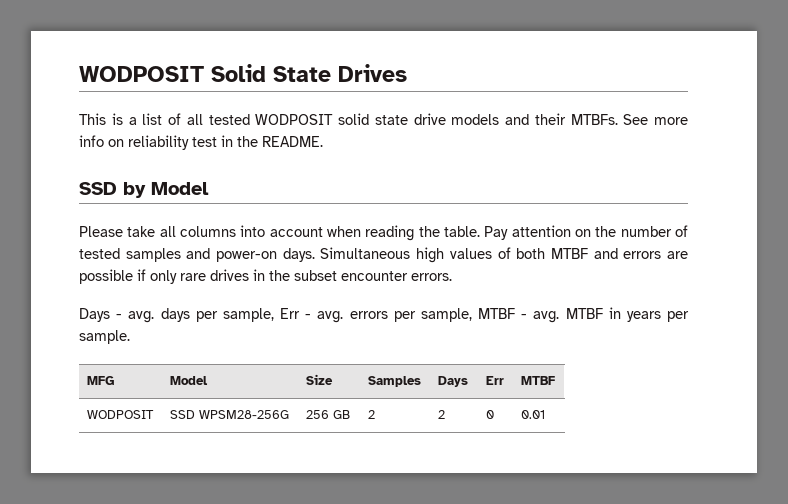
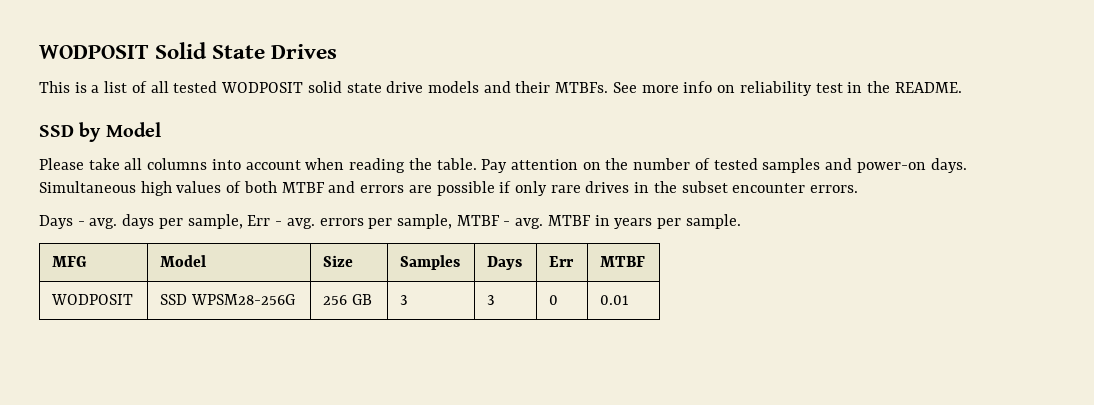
[368,410,376,419] [438,410,446,419] 2 | 2 -> [400,295,409,305] [487,295,496,305] 3 | 3

